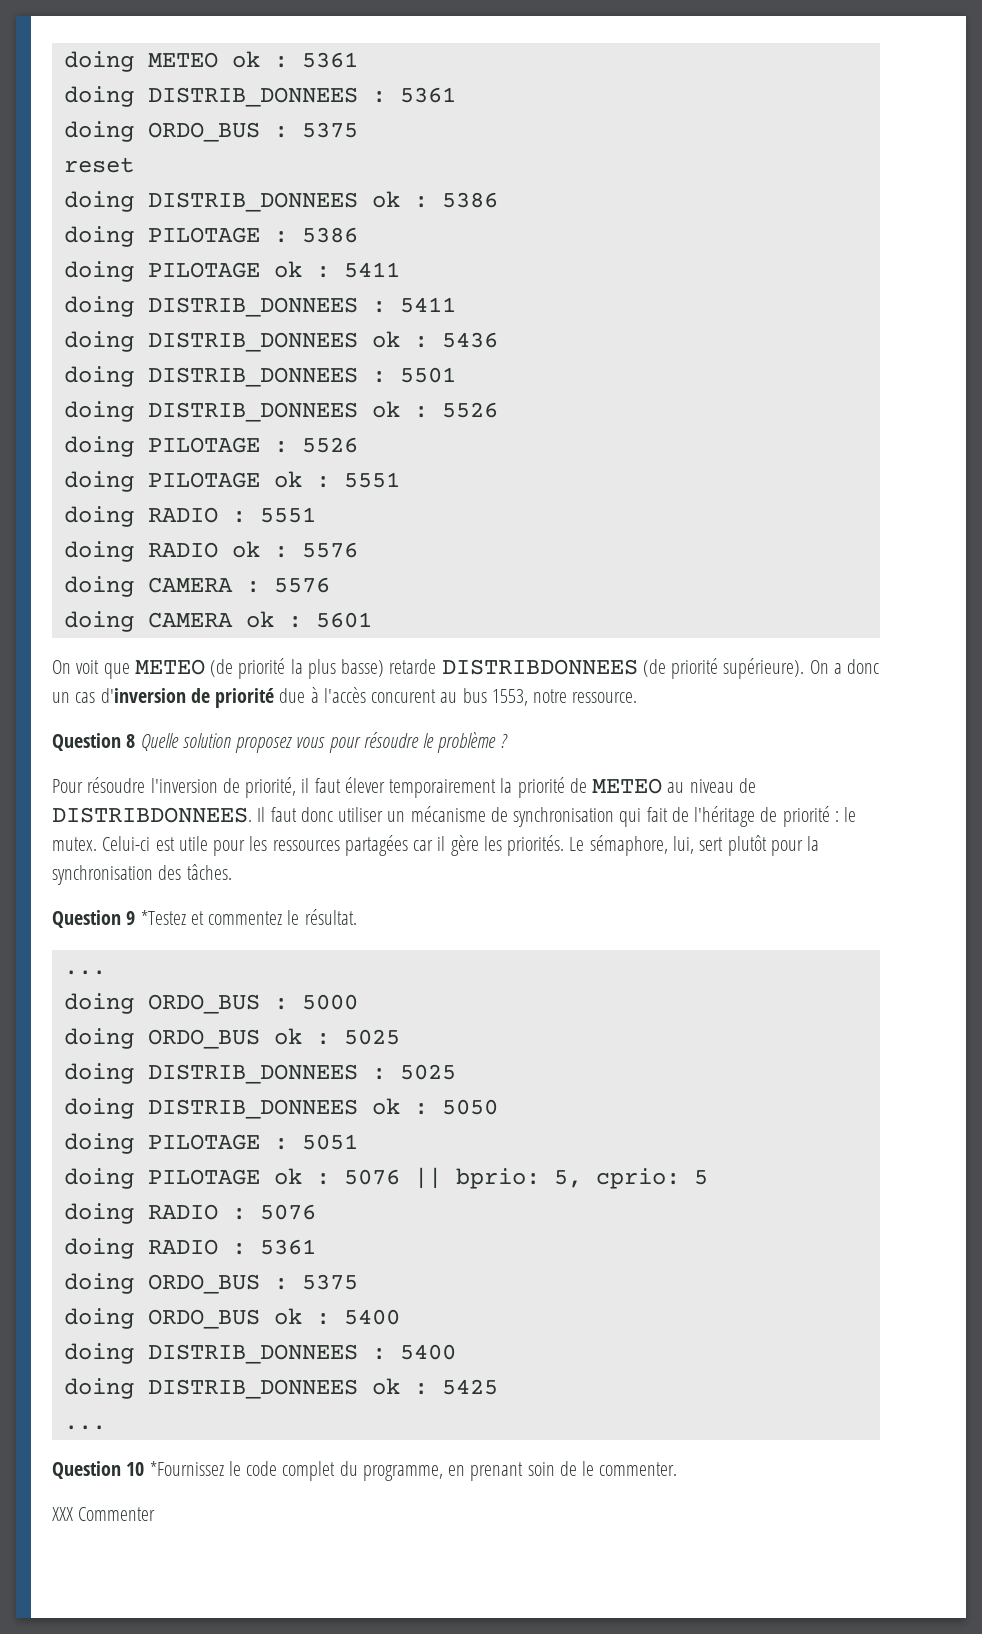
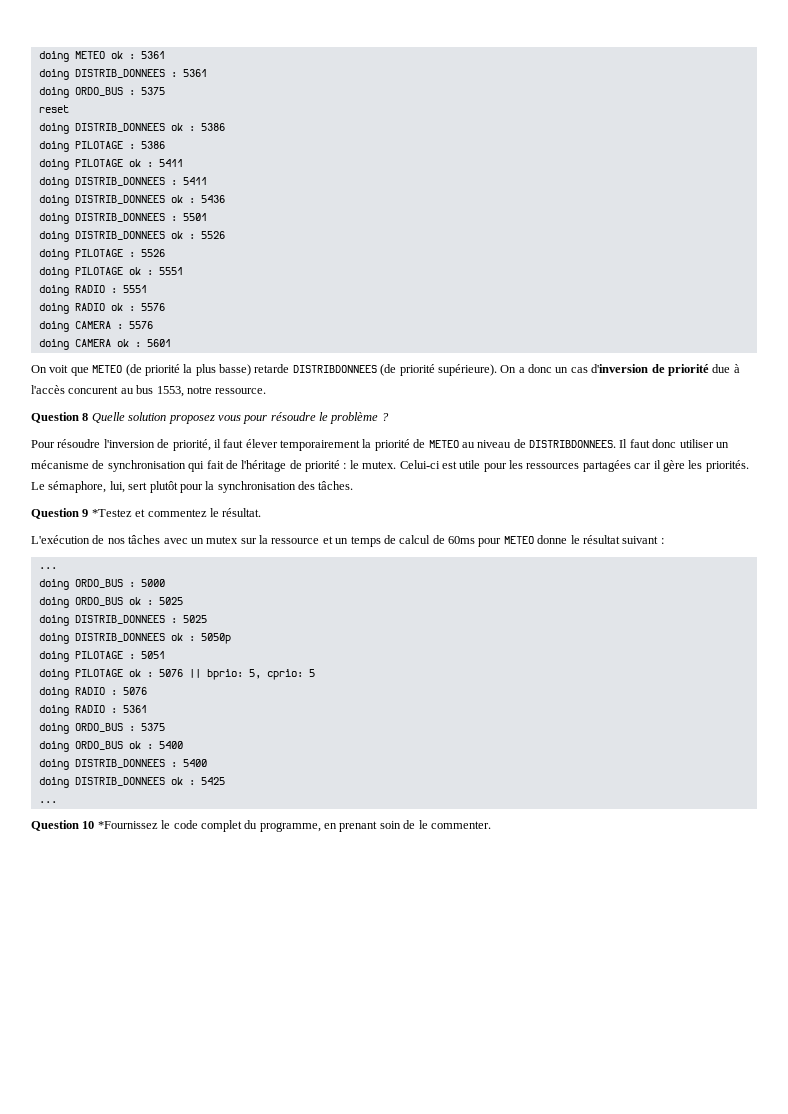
(357, 917) none -> [31,535,664,547] // L'exécution de nos tâches avec un mutex sur la ressource et un temps de calcul de 60ms pour METEO donne le résultat suivant :
[441,1099,498,1115] 5050 -> [200,633,231,644] 5050p
[52,1507,156,1521] // XXX Commenter -> (491, 825) none

